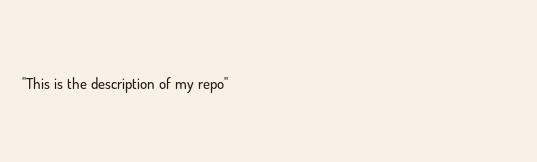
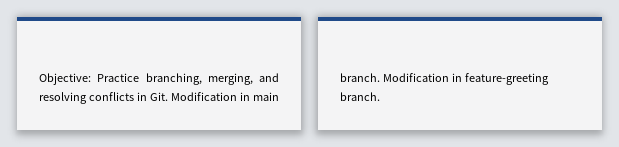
[22,77,229,93] "This is the description of my repo" -> [39,73,279,85] [39,92,279,104] [340,73,549,85] [340,92,380,101] Objective: Practice branching, merging, and resolving conflicts in Git. Modification in main branch. Modification in feature-greeting branch.

